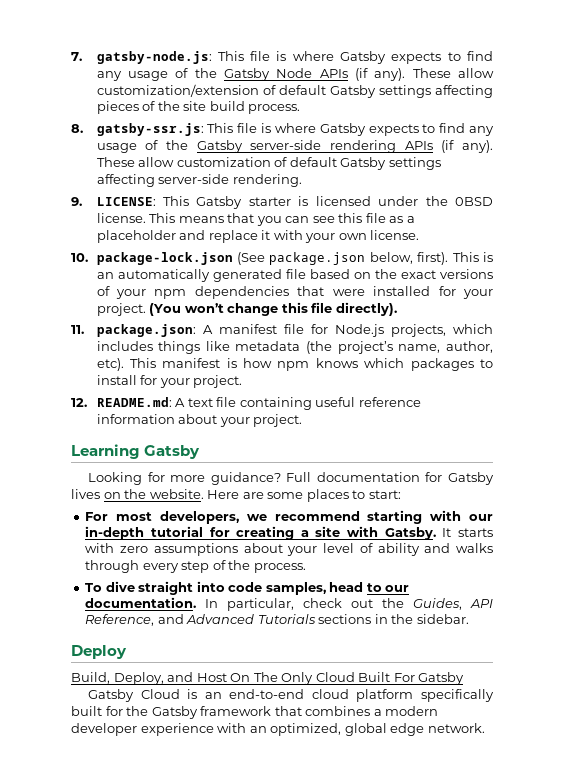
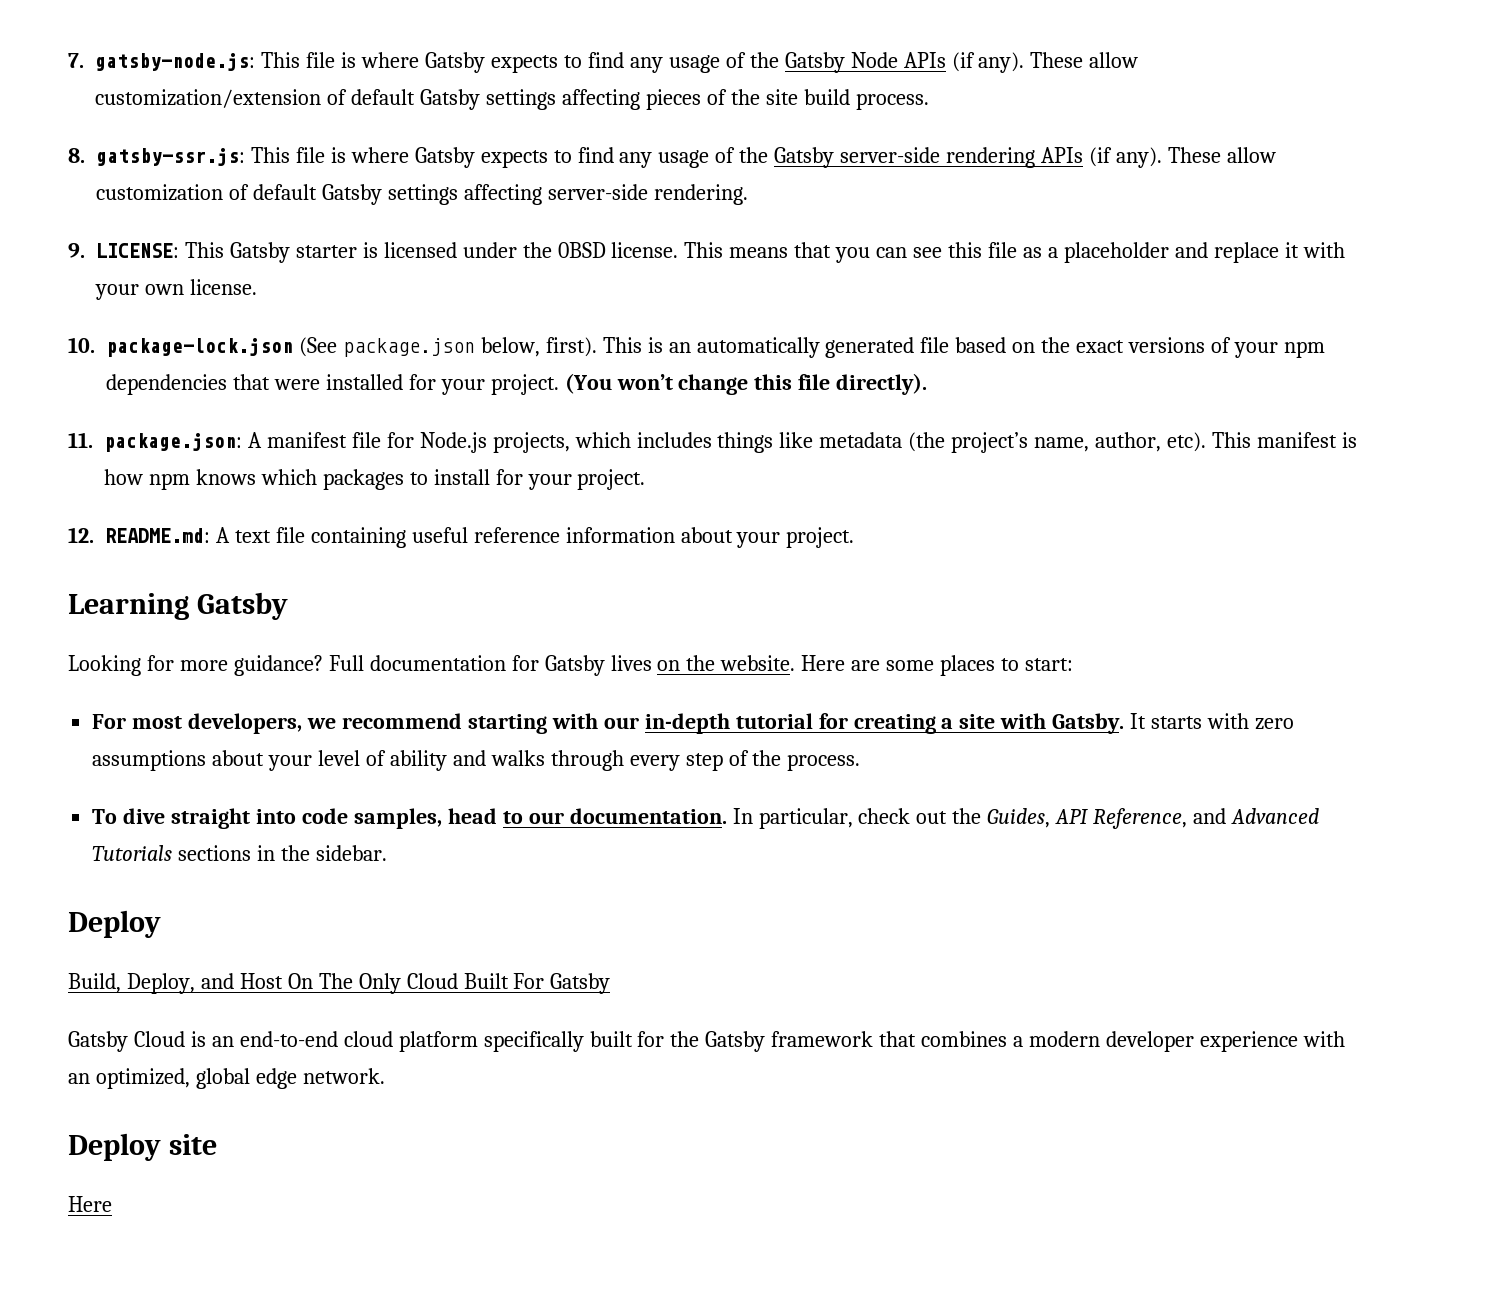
(485, 728) none -> [68,1133,217,1161] [68,1196,112,1212] // Deploy site // Here

